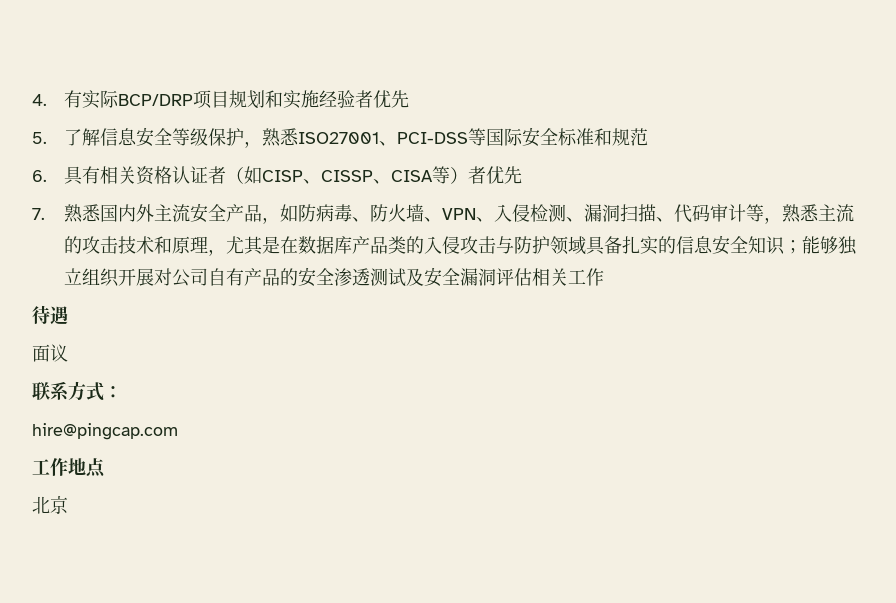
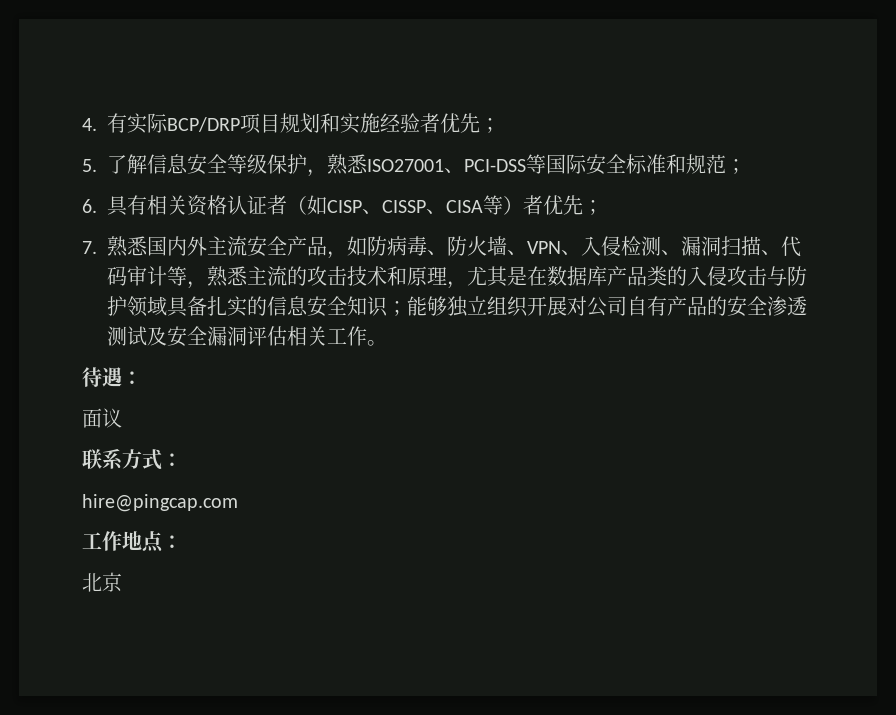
(410, 99) none -> [480,118,500,133] ；
(649, 137) none -> [726,159,746,174] ；
(523, 175) none -> [583,200,603,215] ；
(605, 277) none -> [367,340,387,346] 。
(68, 315) none -> [122,371,142,385] ：
(106, 468) none -> [162,535,182,549] ：

